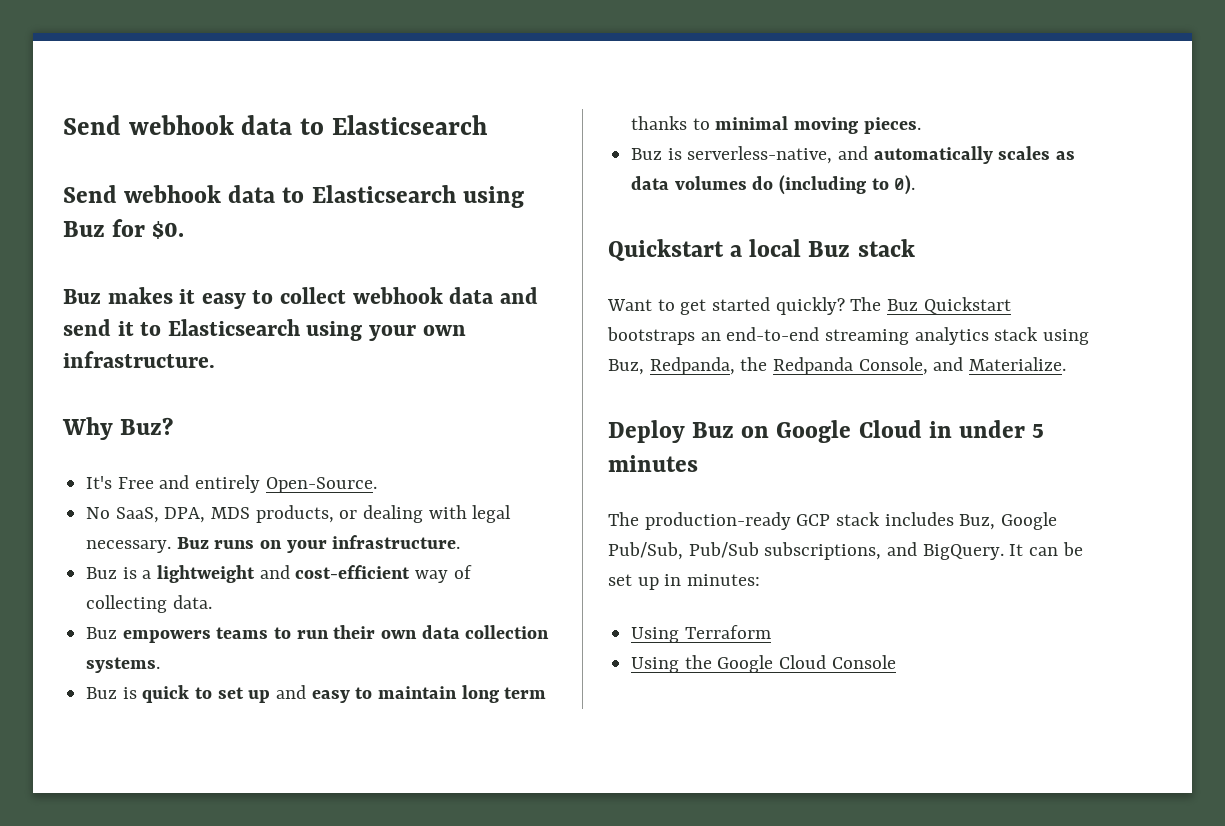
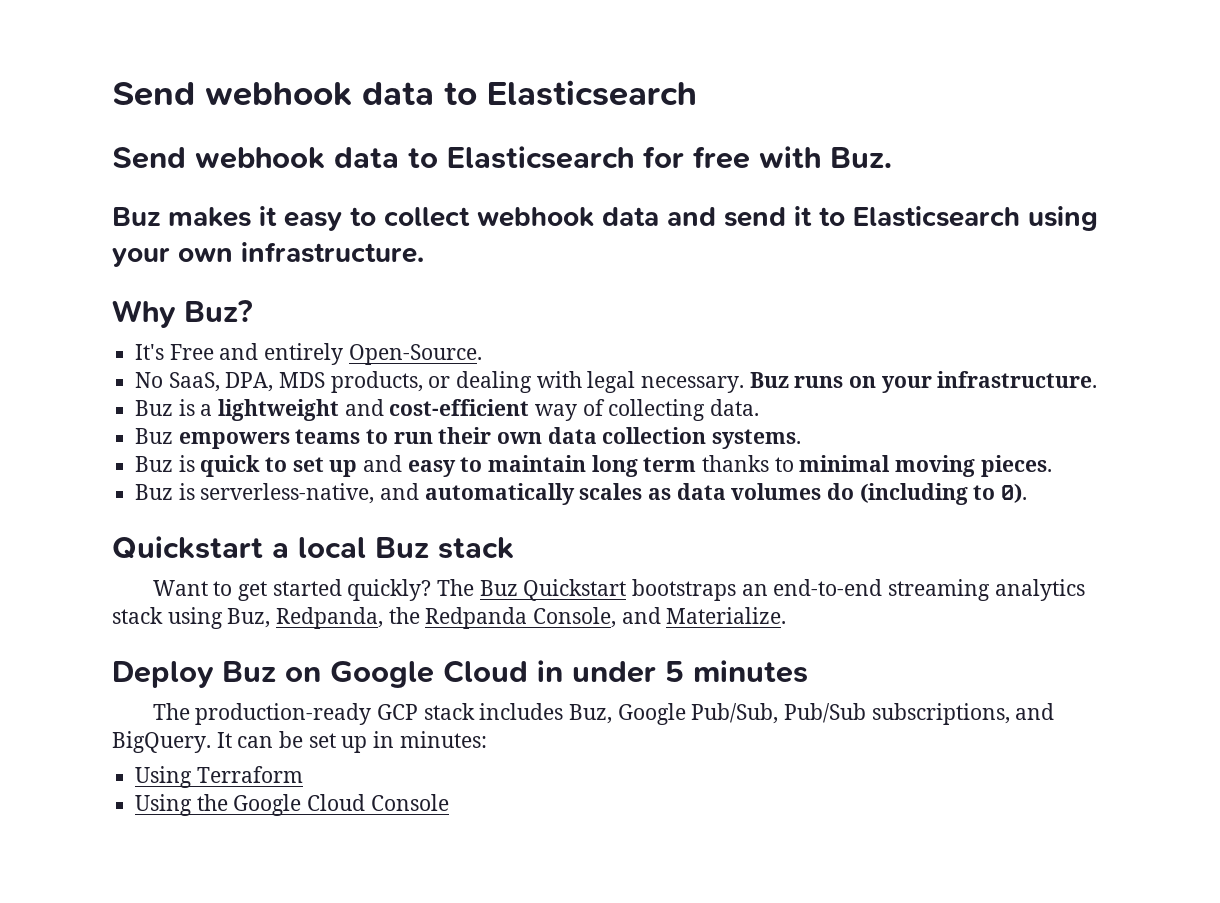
[462,186,524,208] [63,219,185,239] using Buz for $0. -> [643,146,892,169] for free with Buz.

